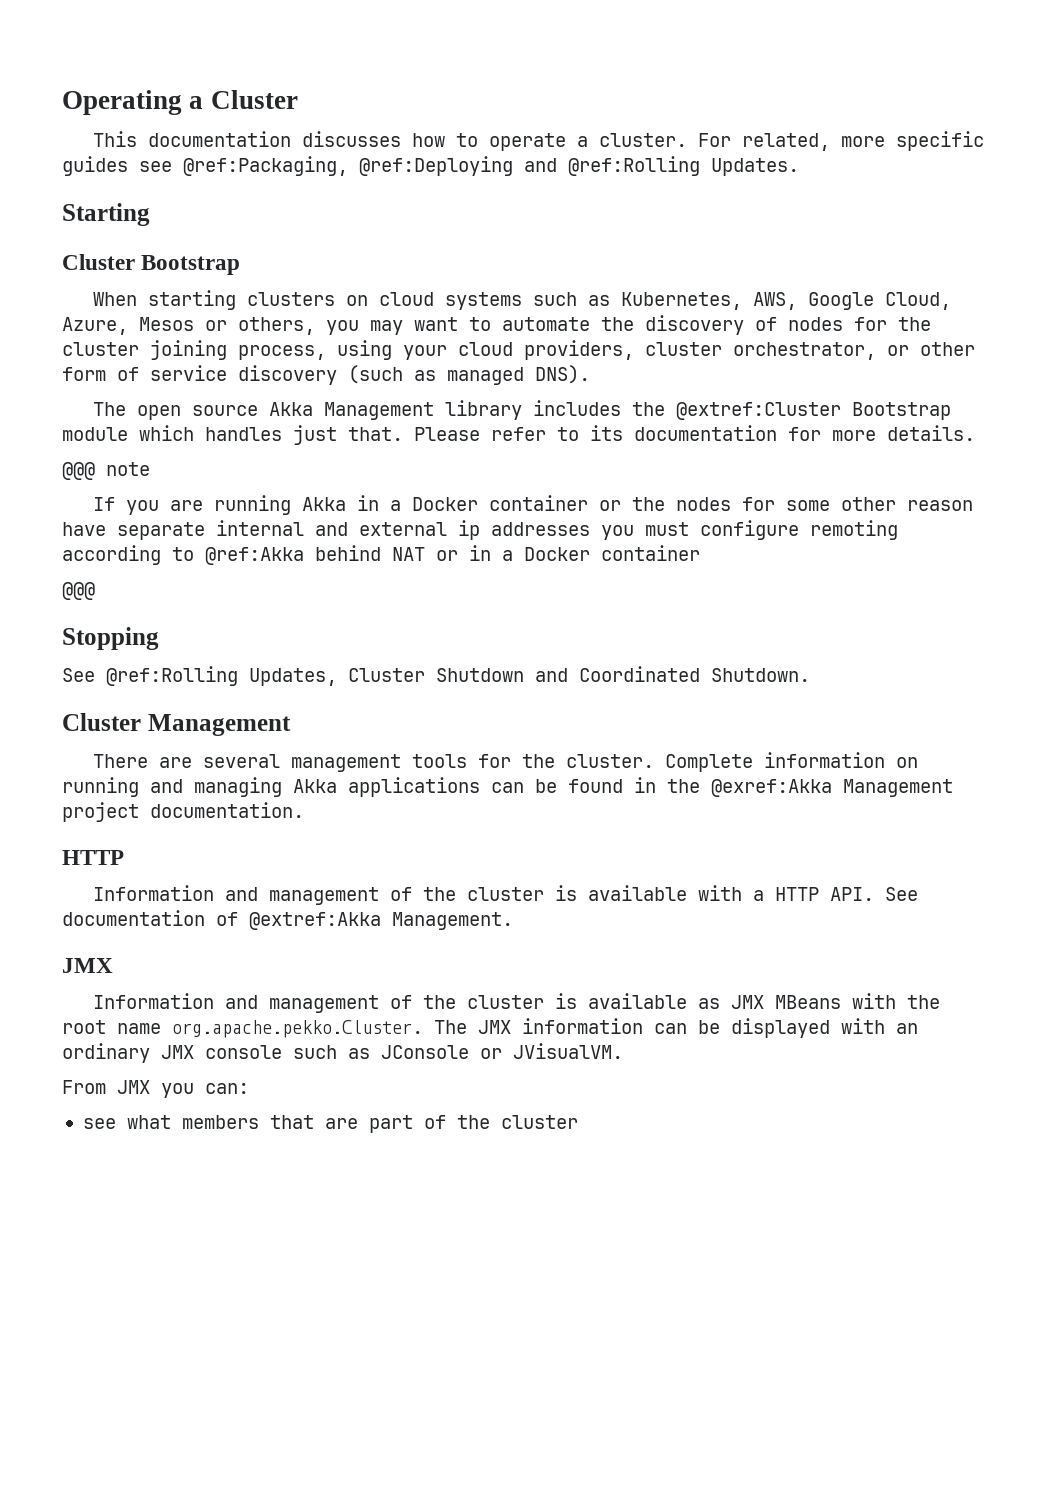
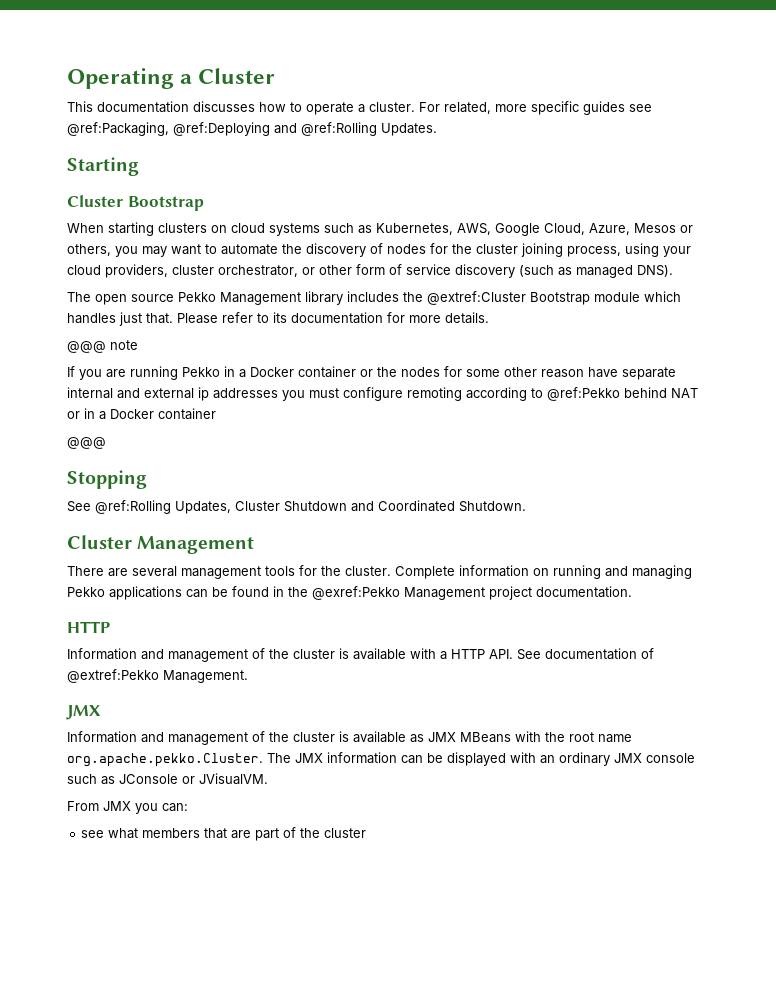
[268,402,313,416] Akka -> [178,292,216,302] Pekko
[301,497,346,511] Akka -> [182,367,220,377] Pekko
[205,547,304,565] @ref:Akka -> [547,387,620,401] @ref:Pekko
[293,779,337,793] Akka -> [67,587,105,597] Pekko
[711,779,832,797] @exref:Akka -> [312,586,400,600] @exref:Pekko
[249,912,381,930] @extref:Akka -> [67,669,159,683] @extref:Pekko

